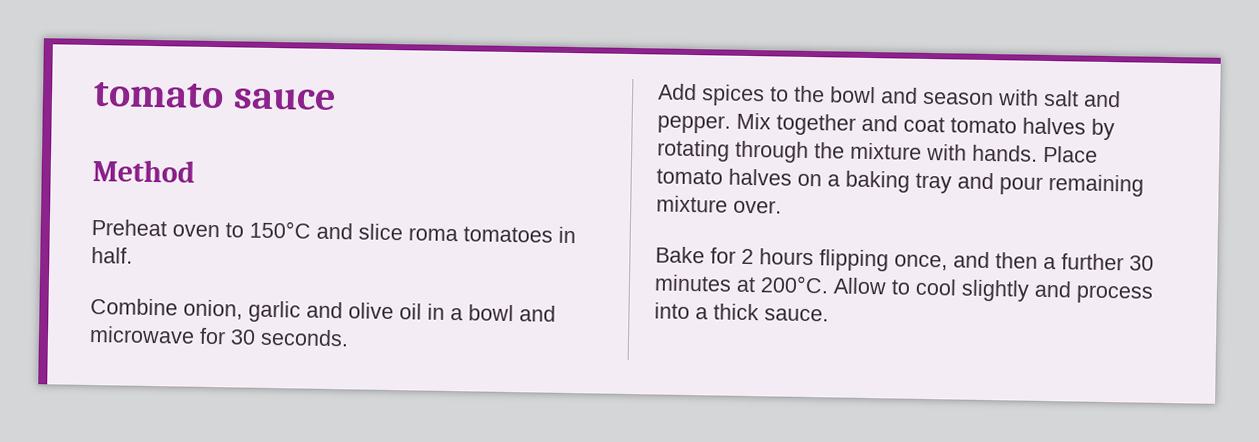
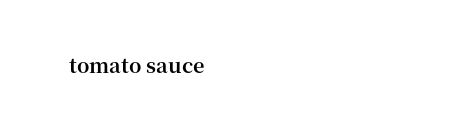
[92,159,195,183] [91,218,576,244] [91,246,133,264] [90,297,556,323] [89,325,349,347] [658,83,1121,108] [657,112,1115,141] [657,139,1098,163] [656,168,1144,197] [656,195,782,214] [655,246,1154,272] [654,274,1153,304] [654,302,829,322] // Method // Preheat oven to 150°C and slice roma tomatoes in half. // Combine onion, garlic and olive oil in a bowl and microwave for 30 seconds. // Add spices to the bowl and season with salt and pepper. Mix together and coat tomato halves by rotating through the mixture with hands. Place tomato halves on a baking tray and pour remaining mixture over. // Bake for 2 hours flipping once, and then a further 30 minutes at 200°C. Allow to cool slightly and process into a thick sauce. -> (205, 67) none

